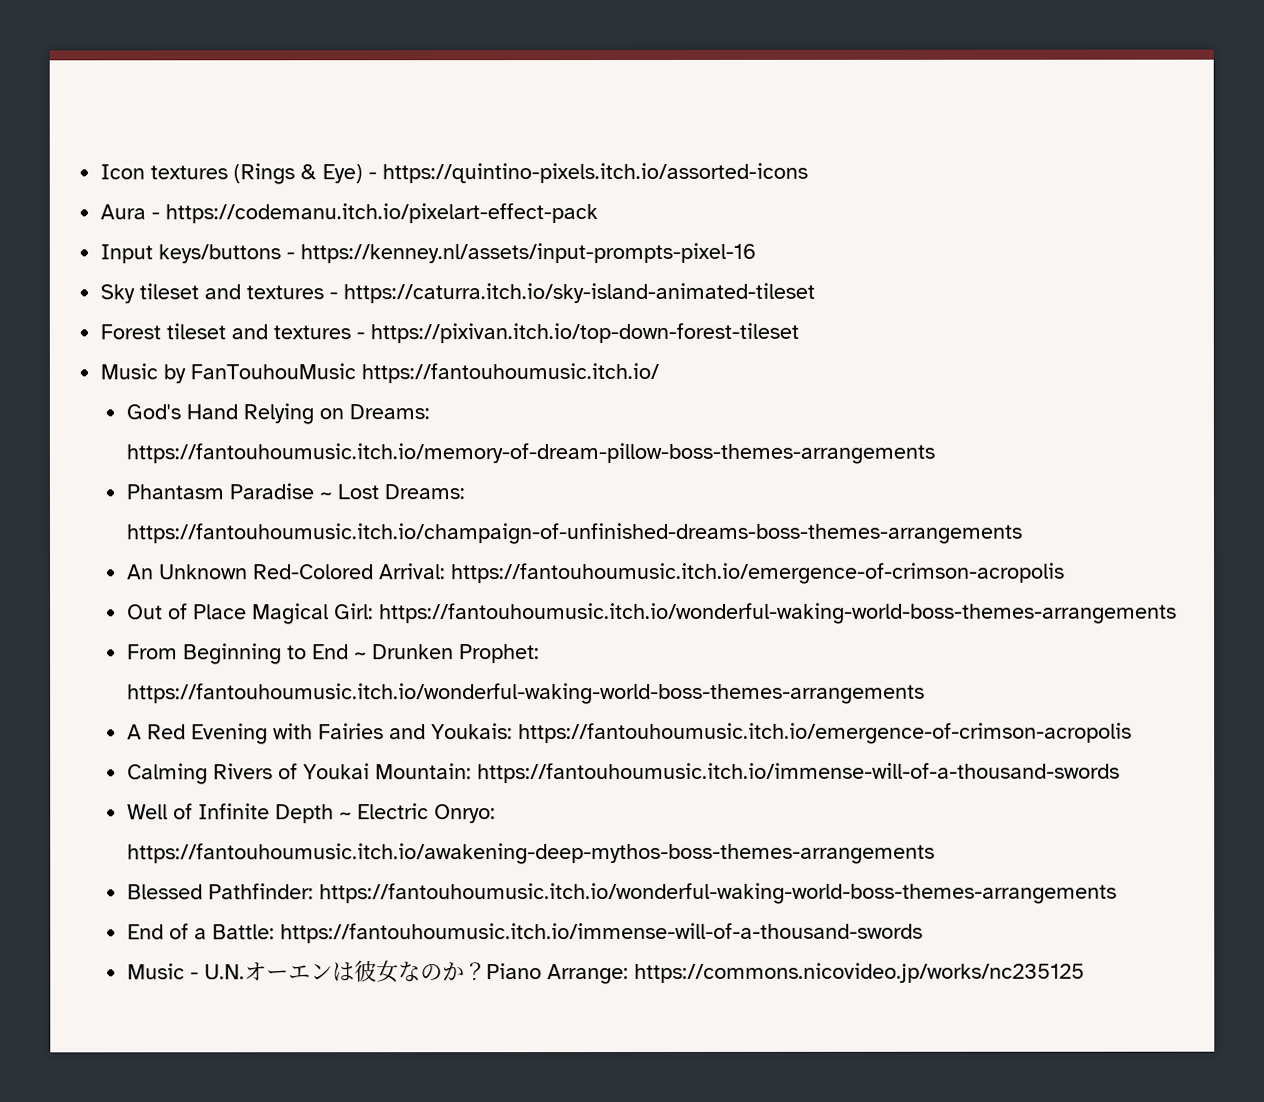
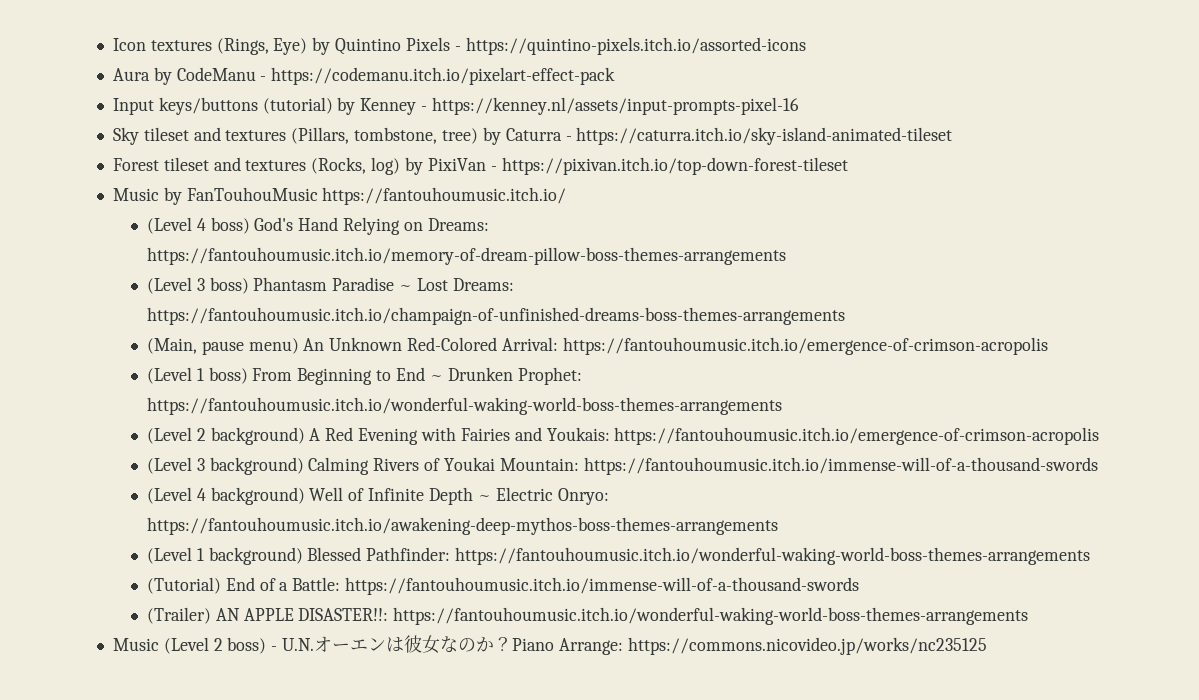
[233,163,364,185] (Rings & Eye) -> [216,37,450,55] (Rings, Eye) by Quintino Pixels
(147, 212) none -> [153,67,256,85] by CodeManu
(282, 254) none -> [262,97,417,115] (tutorial) by Kenney
(325, 292) none -> [291,127,562,145] (Pillars, tombstone, tree) by Caturra
(352, 332) none -> [311,157,486,175] (Rocks, log) by PixiVan
(660, 373) none -> [146,217,250,234] (Level 4 boss)
(935, 453) none -> [146,277,249,294] (Level 3 boss)
(1022, 533) none -> [146,338,299,355] (Main, pause menu)
[126,602,1177,625] Out of Place Magical Girl: https://fantouhoumusic.itch.io/wonderful-waking-world-boss-themes-arrangements // -> [146,367,248,384] (Level 1 boss)
(925, 693) none -> [146,427,305,445] (Level 2 background)
(1132, 733) none -> [146,457,304,475] (Level 3 background)
(1120, 773) none -> [146,487,305,505] (Level 4 background)
(935, 853) none -> [146,547,303,565] (Level 1 background)
(1117, 893) none -> [146,577,221,594] (Tutorial)
[126,963,185,980] Music -> [146,607,1029,625] [112,637,267,654] (Trailer) AN APPLE DISASTER!!: https://fantouhoumusic.itch.io/wonderful-waking-world-boss-themes-arrangements // Music (Level 2 boss)

